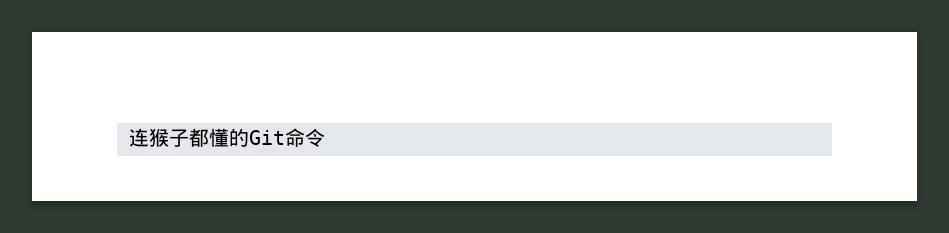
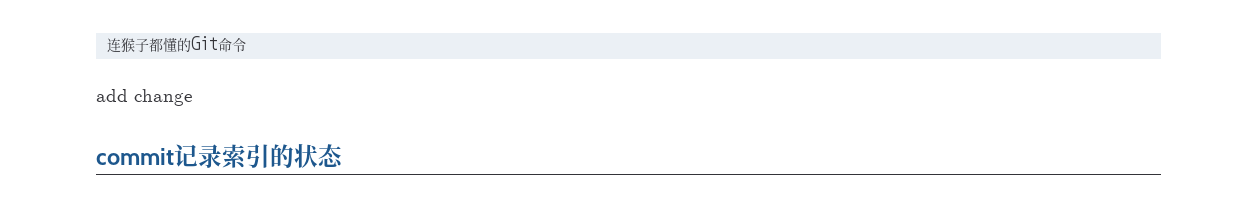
(325, 137) none -> [96,89,192,106] [96,144,343,169] // add change // commit记录索引的状态

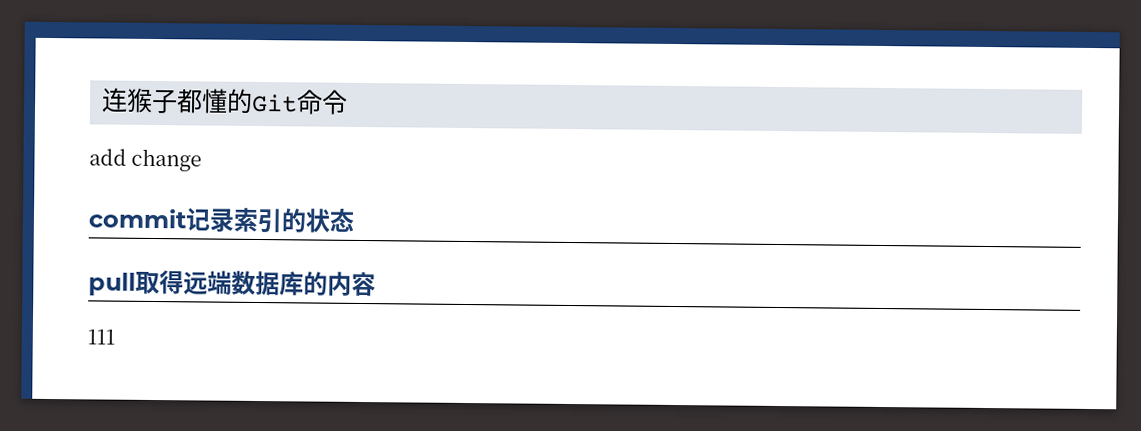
(343, 155) none -> [88,270,376,297] [87,329,115,345] // pull取得远端数据库的内容 // 111

